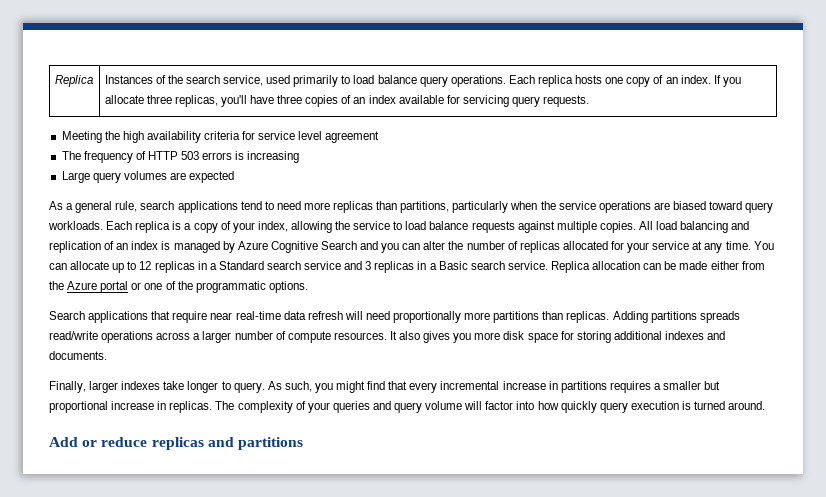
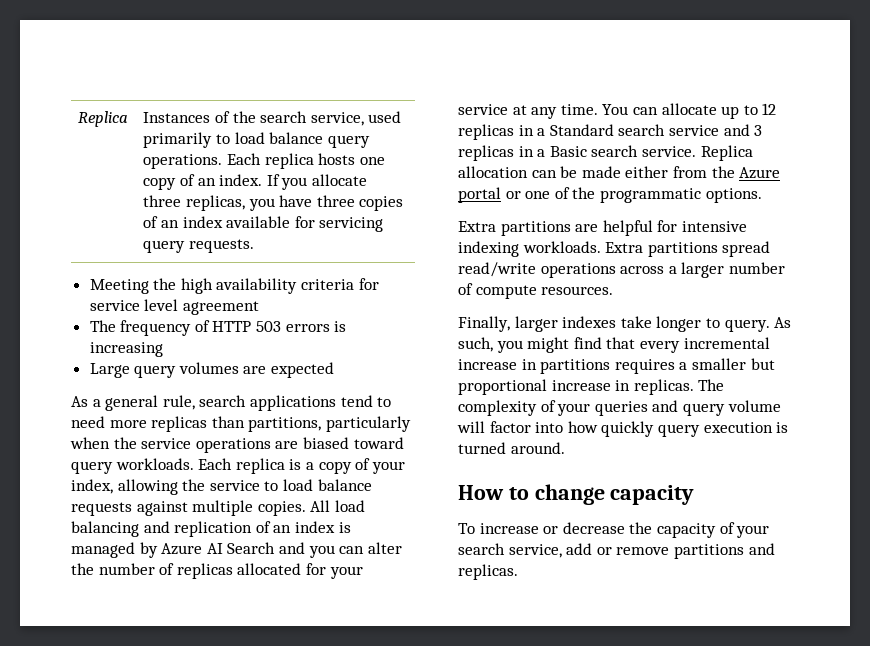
[220,95,247,107] you'll -> [248,198,275,211] you
[270,241,318,253] Cognitive -> [206,543,223,554] AI
[49,311,740,323] Search applications that require near real-time data refresh will need proportionally more partitions than replicas. Adding partitions spreads -> [458,220,747,236] [458,241,771,257] Extra partitions are helpful for intensive indexing workloads. Extra partitions spread
[389,331,726,343] [49,351,107,360] It also gives you more disk space for storing additional indexes and documents. -> (614, 290) none
[49,437,303,450] Add or reduce replicas and partitions -> [458,484,695,505] [458,522,770,538] [458,543,775,559] [458,564,518,580] How to change capacity // To increase or decrease the capacity of your search service, add or remove partitions and replicas.

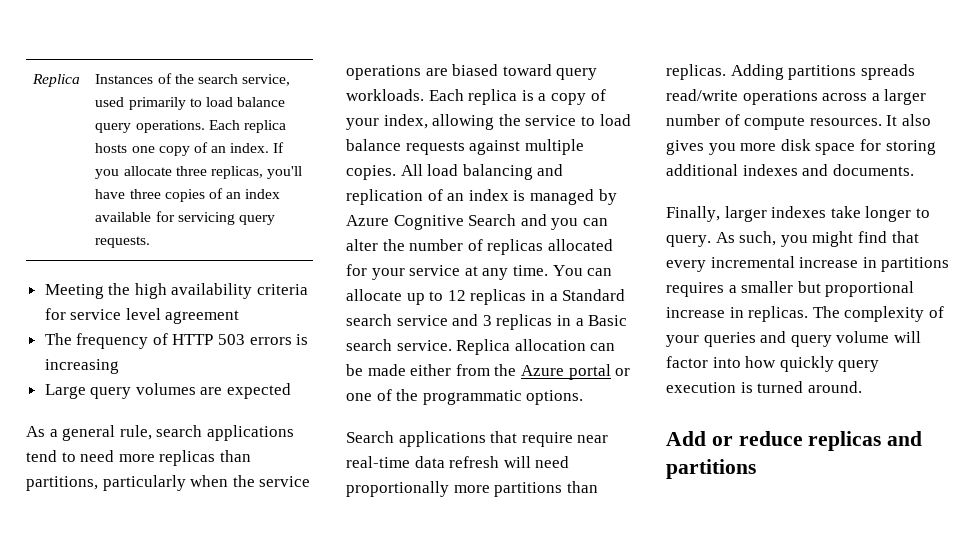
[248,198,275,211] you -> [267,166,303,179] you'll
[206,543,223,554] AI -> [393,215,464,230] Cognitive
[458,220,747,236] [458,241,771,257] Extra partitions are helpful for intensive indexing workloads. Extra partitions spread -> [346,431,609,447] [346,456,570,468] [346,481,598,497] [666,64,915,80] Search applications that require near real-time data refresh will need proportionally more partitions than replicas. Adding partitions spreads
(614, 290) none -> [886,114,931,126] [666,139,936,155] [666,164,914,176] It also gives you more disk space for storing additional indexes and documents.
[458,484,695,505] [458,522,770,538] [458,543,775,559] [458,564,518,580] How to change capacity // To increase or decrease the capacity of your search service, add or remove partitions and replicas. -> [666,431,923,451] [666,459,756,479] Add or reduce replicas and partitions

